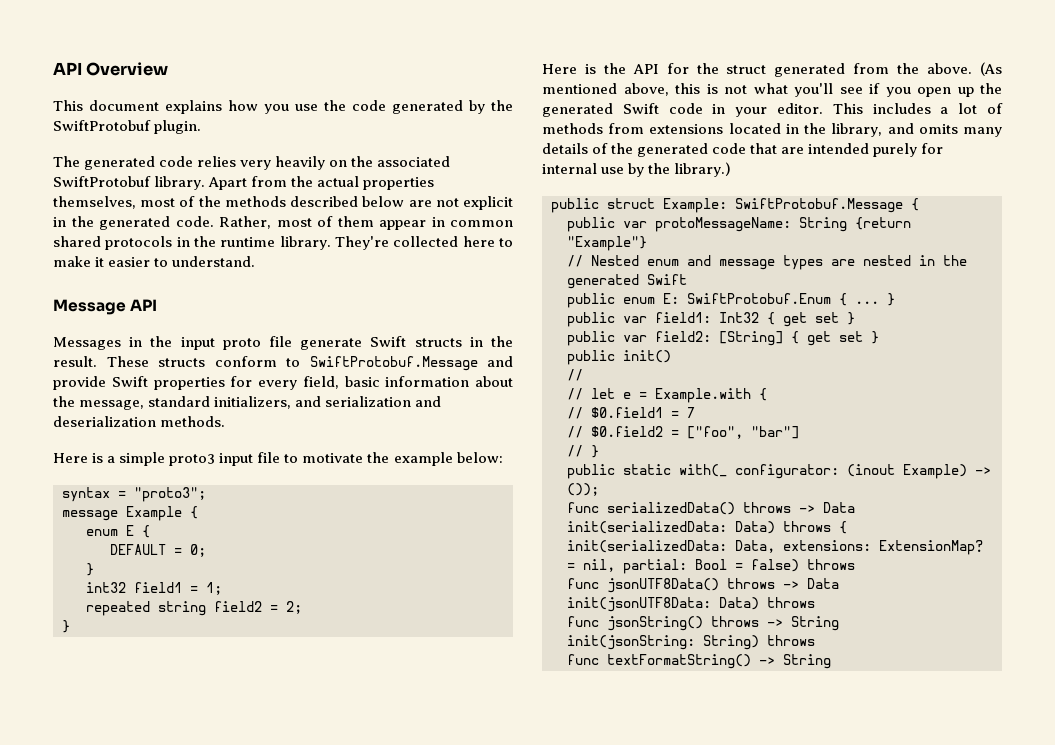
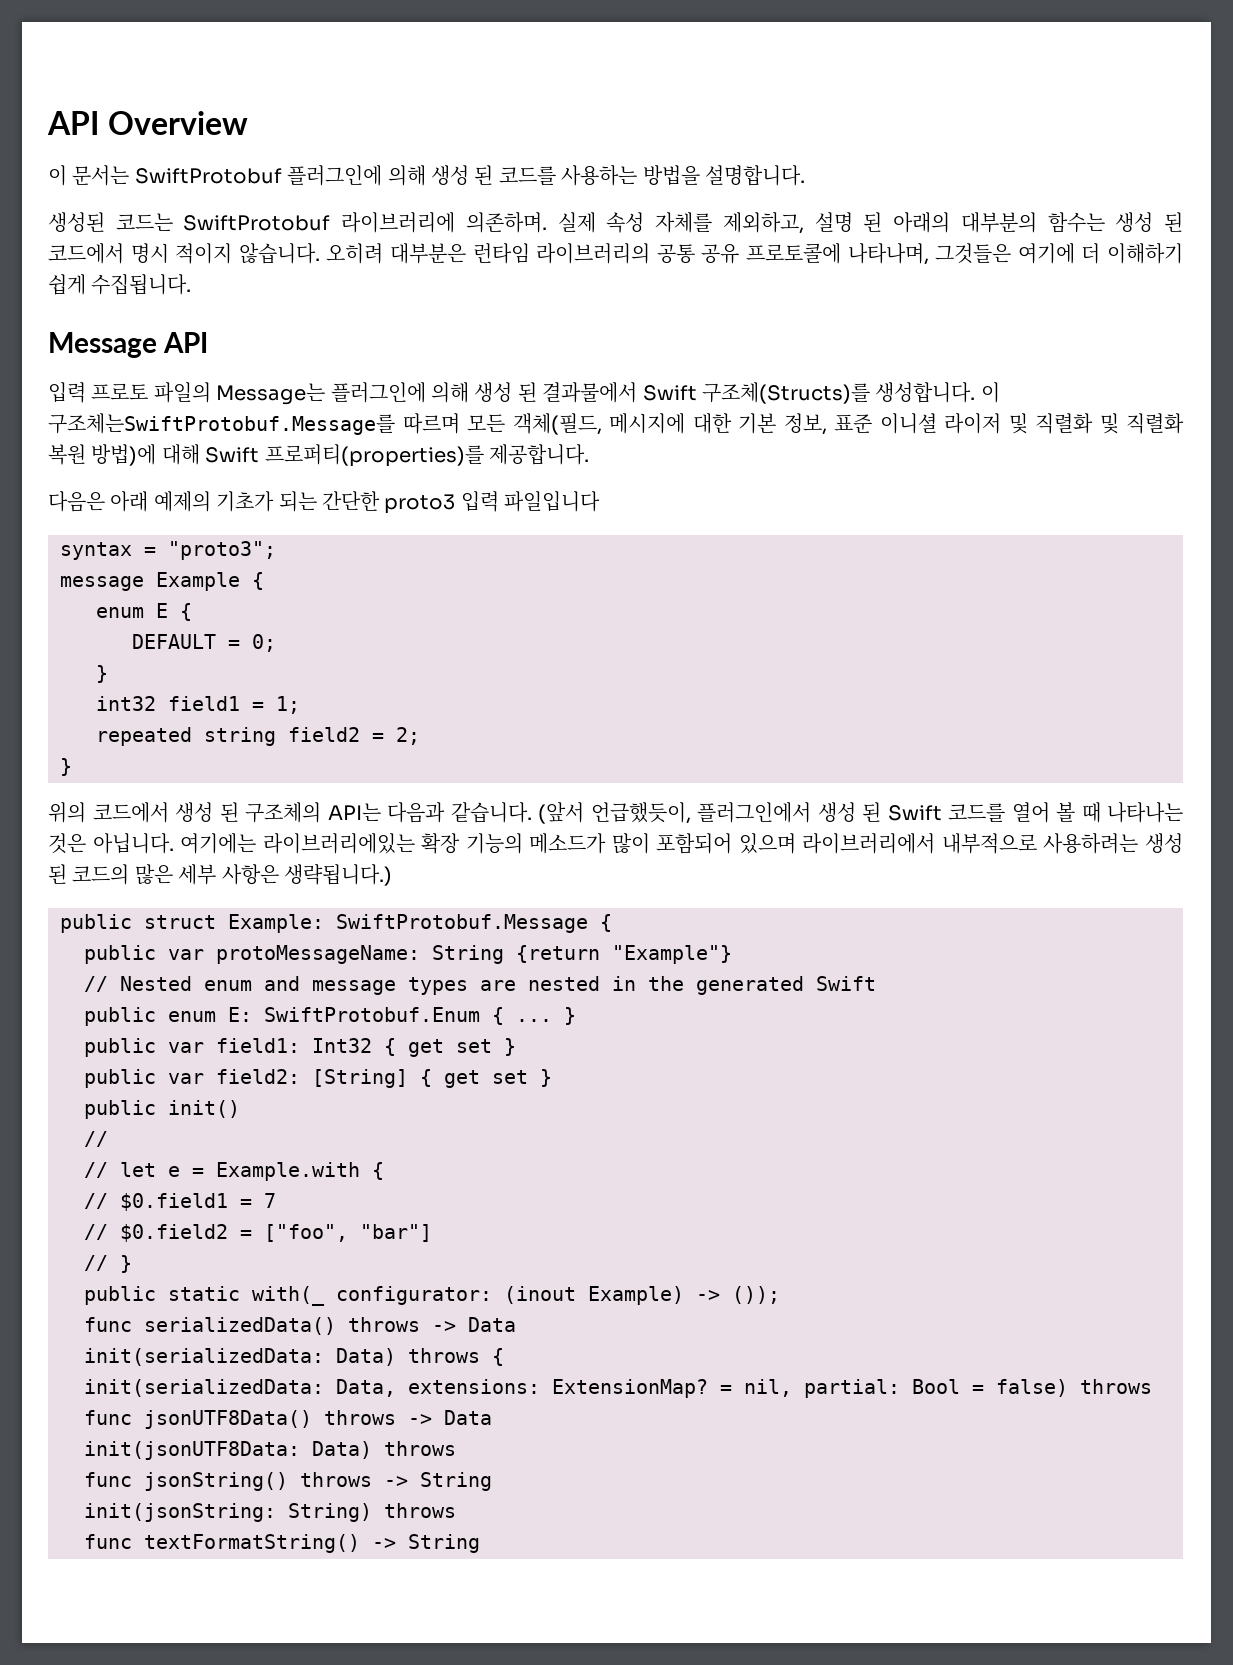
[53,100,513,114] [53,120,202,134] [53,156,451,170] [53,176,435,190] [53,196,513,210] [53,216,513,230] [53,236,513,250] [53,256,256,267] [53,299,158,315] [53,336,513,350] [53,356,513,371] [53,376,513,390] [53,396,442,410] [53,416,226,427] [53,452,503,466] This document explains how you use the code generated by the SwiftProtobuf plugin. // The generated code relies very heavily on the associated SwiftProtobuf library. Apart from the actual properties themselves, most of the methods described below are not explicit in the generated code. Rather, most of them appear in common shared protocols in the runtime library. They're collected here to make it easier to understand. // Message API // Messages in the input proto file generate Swift structs in the result. These structs conform to SwiftProtobuf.Message and provide Swift properties for every field, basic information about the message, standard initializers, and serialization and deserialization methods. // Here is a simple proto3 input file to motivate the example below: -> [48,165,805,186] [48,212,1184,234] [48,243,1183,265] [48,274,192,295] [48,332,209,358] [48,382,1000,405] [48,413,1184,435] [48,444,589,467] [48,491,601,514] 이 문서는 SwiftProtobuf 플러그인에 의해 생성 된 코드를 사용하는 방법을 설명합니다. // 생성된 코드는 SwiftProtobuf 라이브러리에 의존하며. 실제 속성 자체를 제외하고, 설명 된 아래의 대부분의 함수는 생성 된 코드에서 명시 적이지 않습니다. 오히려 대부분은 런타임 라이브러리의 공통 공유 프로토콜에 나타나며, 그것들은 여기에 더 이해하기 쉽게 수집됩니다. // Message API // 입력 프로토 파일의 Message는 플러그인에 의해 생성 된 결과물에서 Swift 구조체(Structs)를 생성합니다. 이 구조체는SwiftProtobuf.Message를 따르며 모든 객체(필드, 메시지에 대한 기본 정보, 표준 이니셜 라이저 및 직렬화 및 직렬화 복원 방법)에 대해 Swift 프로퍼티(properties)를 제공합니다. // 다음은 아래 예제의 기초가 되는 간단한 proto3 입력 파일입니다
[542,62,1003,77] [542,83,1002,97] [542,103,1003,117] [542,123,1002,137] [542,143,944,157] [542,162,732,177] Here is the API for the struct generated from the above. (As mentioned above, this is not what you'll see if you open up the generated Swift code in your editor. This includes a lot of methods from extensions located in the library, and omits many details of the generated code that are intended purely for internal use by the library.) -> [48,802,1183,824] [48,833,1183,854] [48,864,392,886] 위의 코드에서 생성 된 구조체의 API는 다음과 같습니다. (앞서 언급했듯이, 플러그인에서 생성 된 Swift 코드를 열어 볼 때 나타나는 것은 아닙니다. 여기에는 라이브러리에있는 확장 기능의 메소드가 많이 포함되어 있으며 라이브러리에서 내부적으로 사용하려는 생성 된 코드의 많은 세부 사항은 생략됩니다.)

